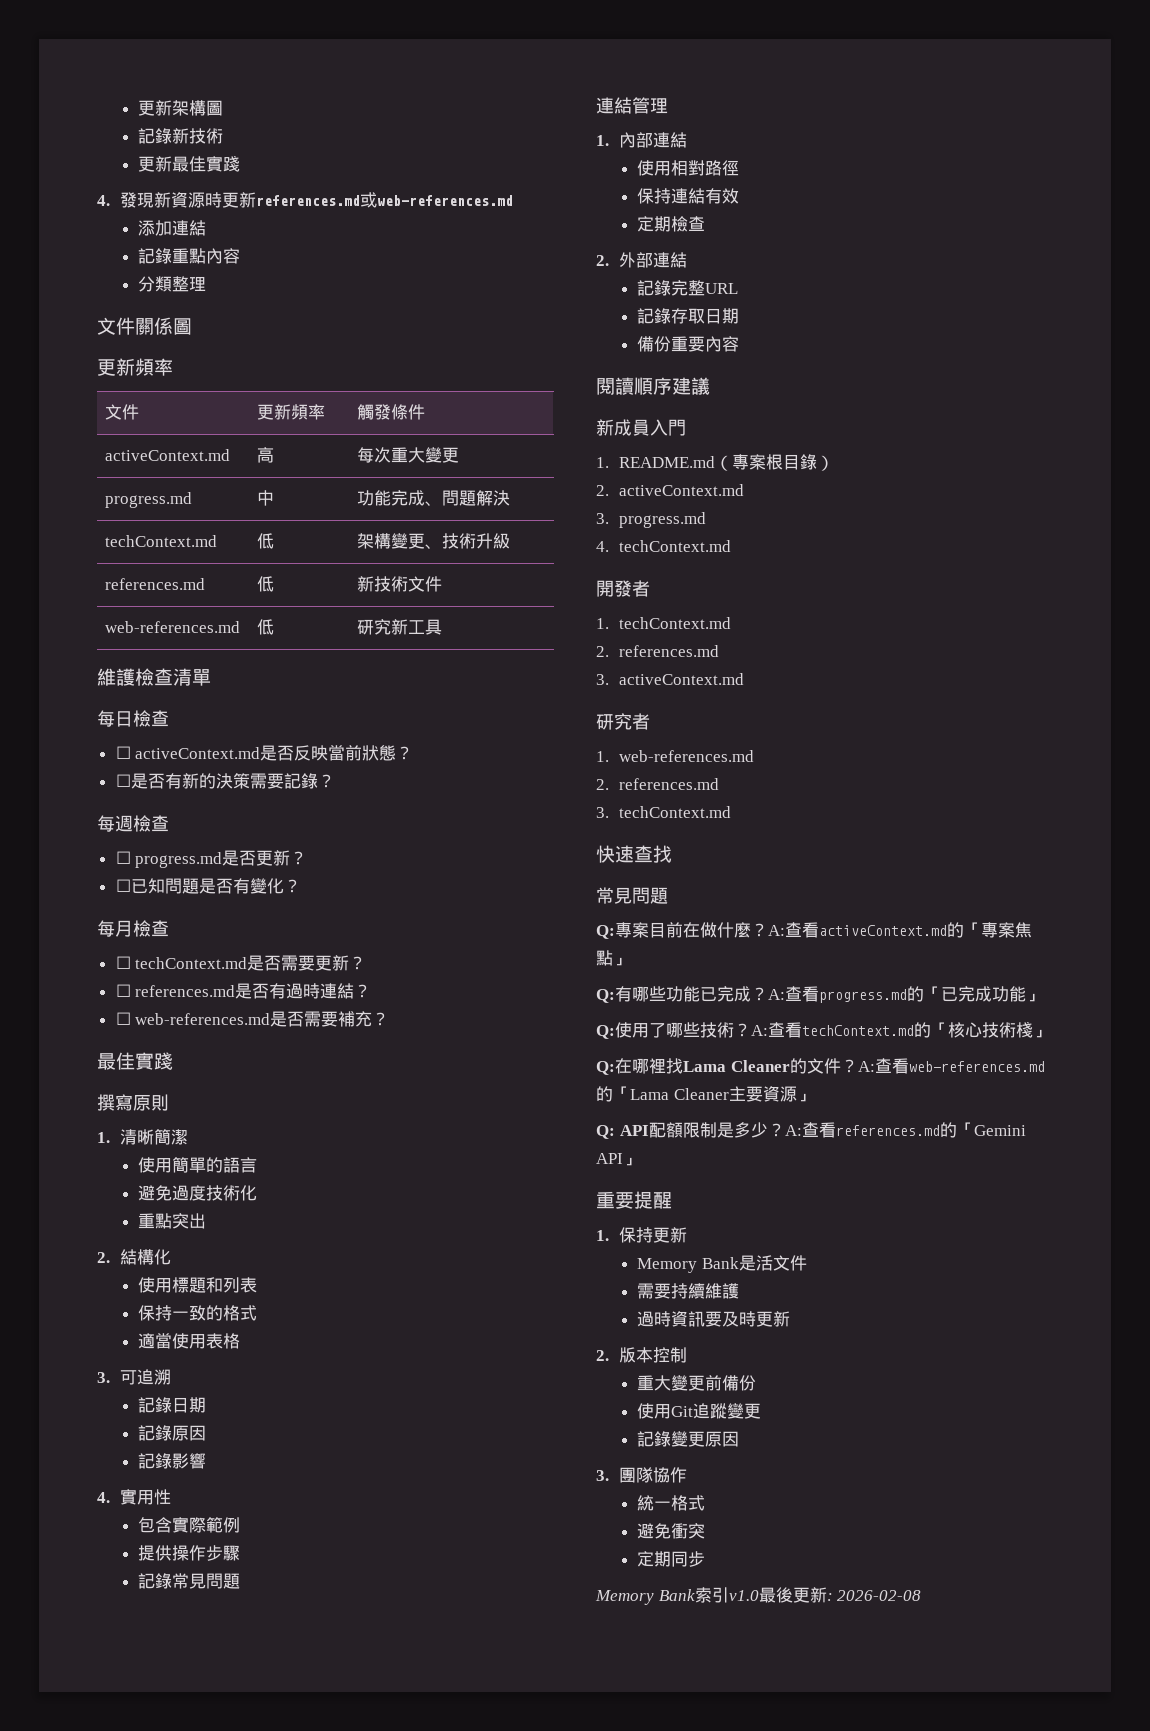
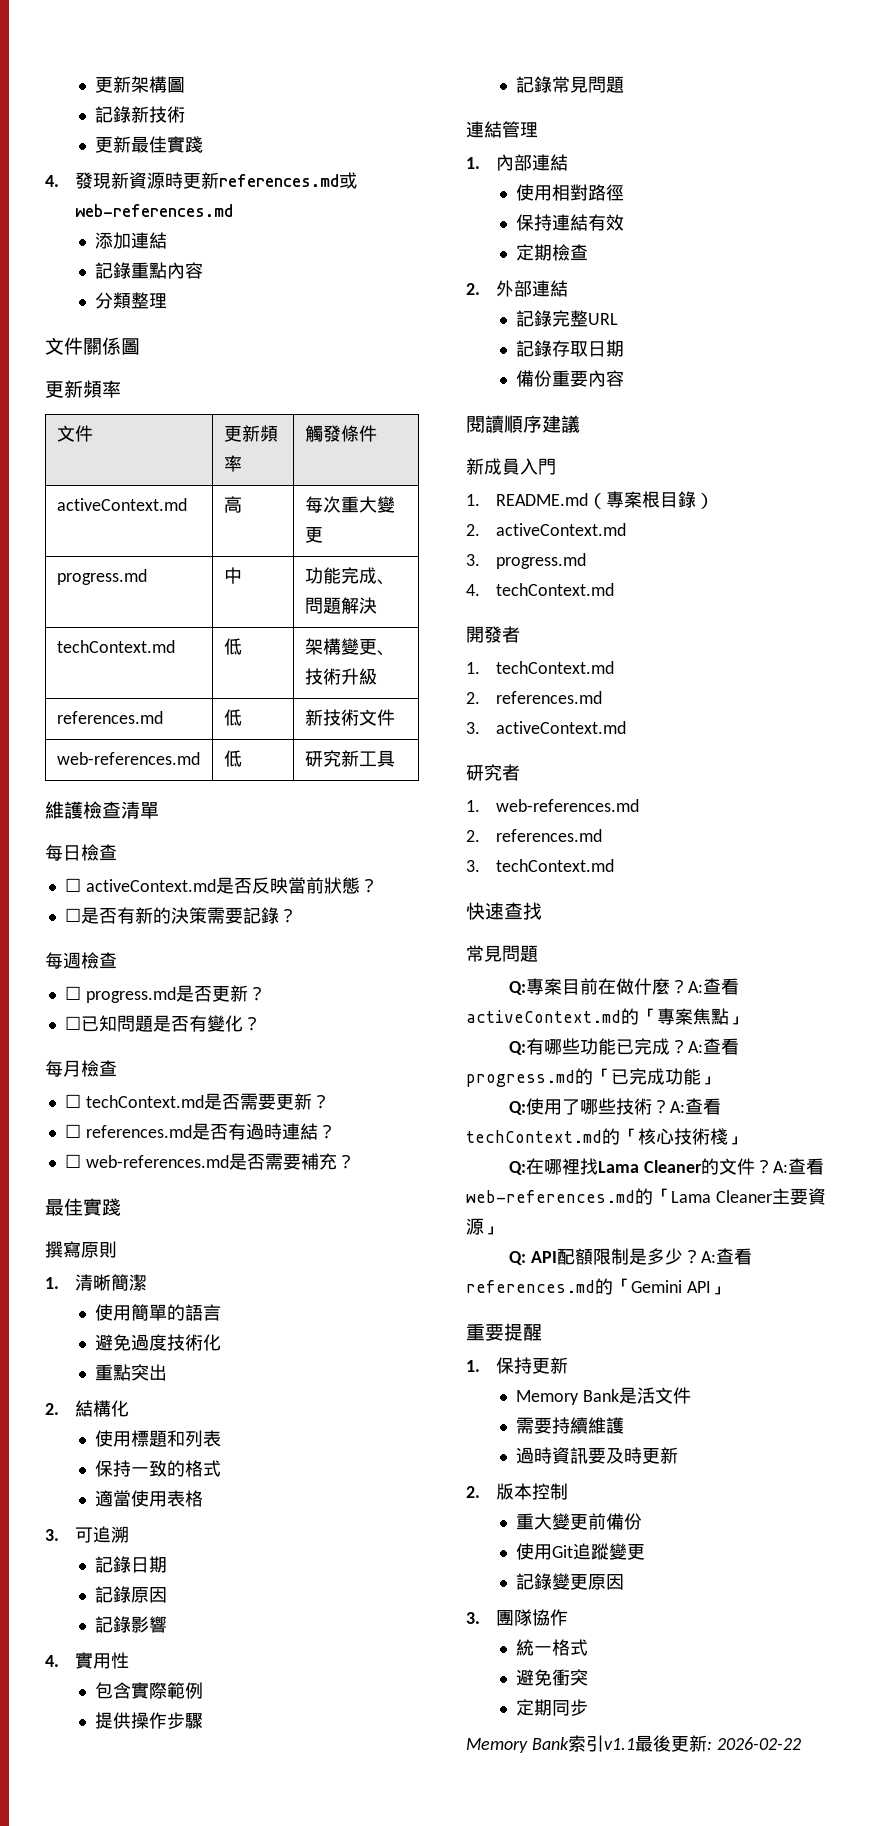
[728,1590,759,1601] v1.0 -> [603,1738,635,1750] v1.1
[837,1590,922,1601] 2026-02-08 -> [716,1737,801,1750] 2026-02-22

